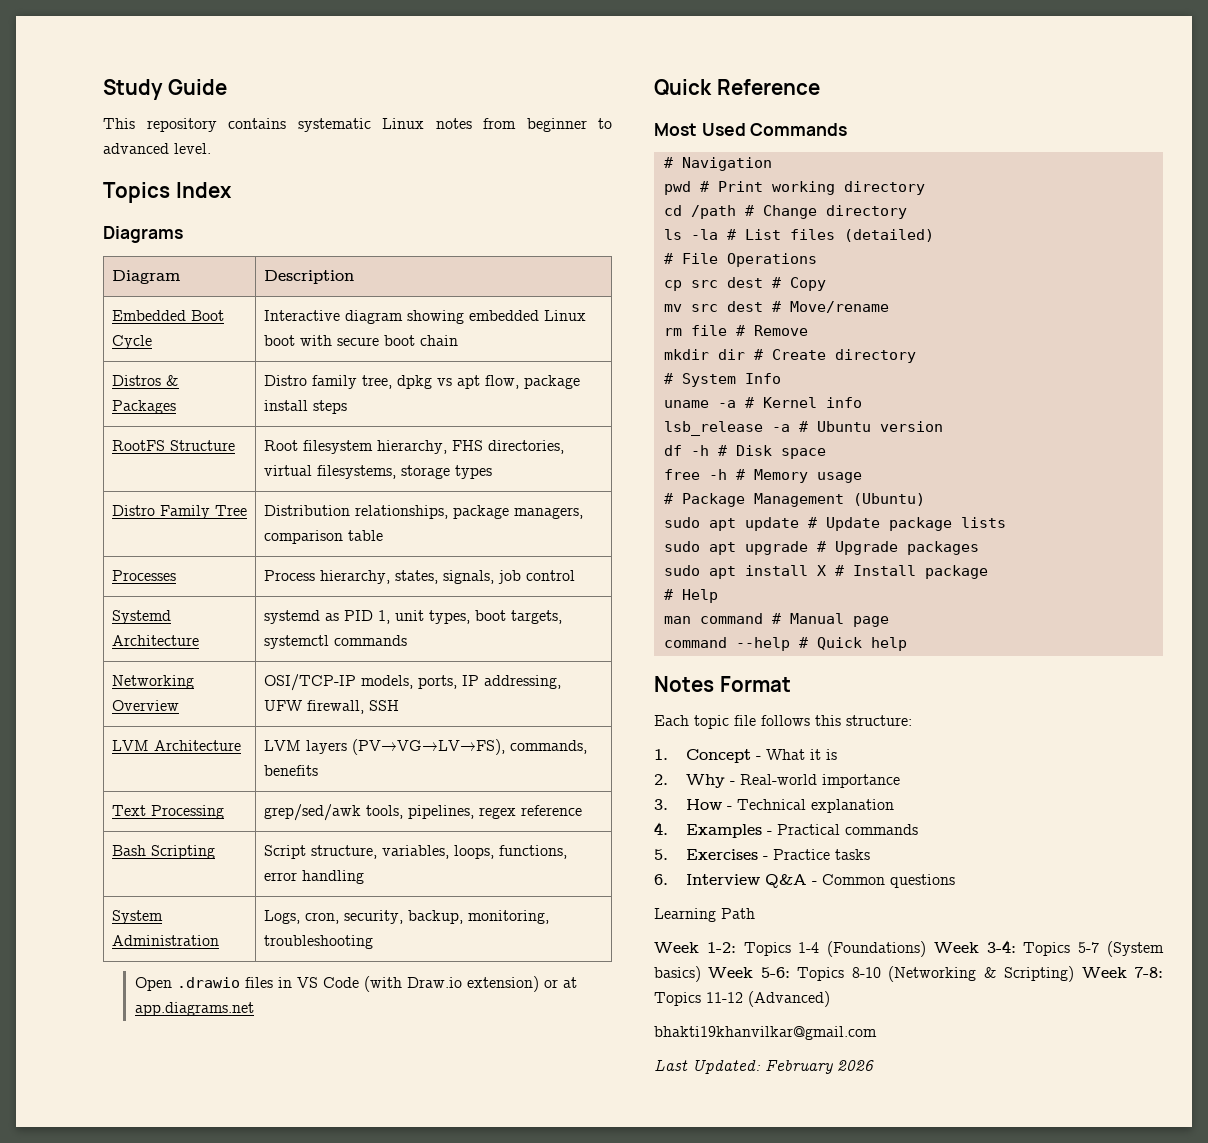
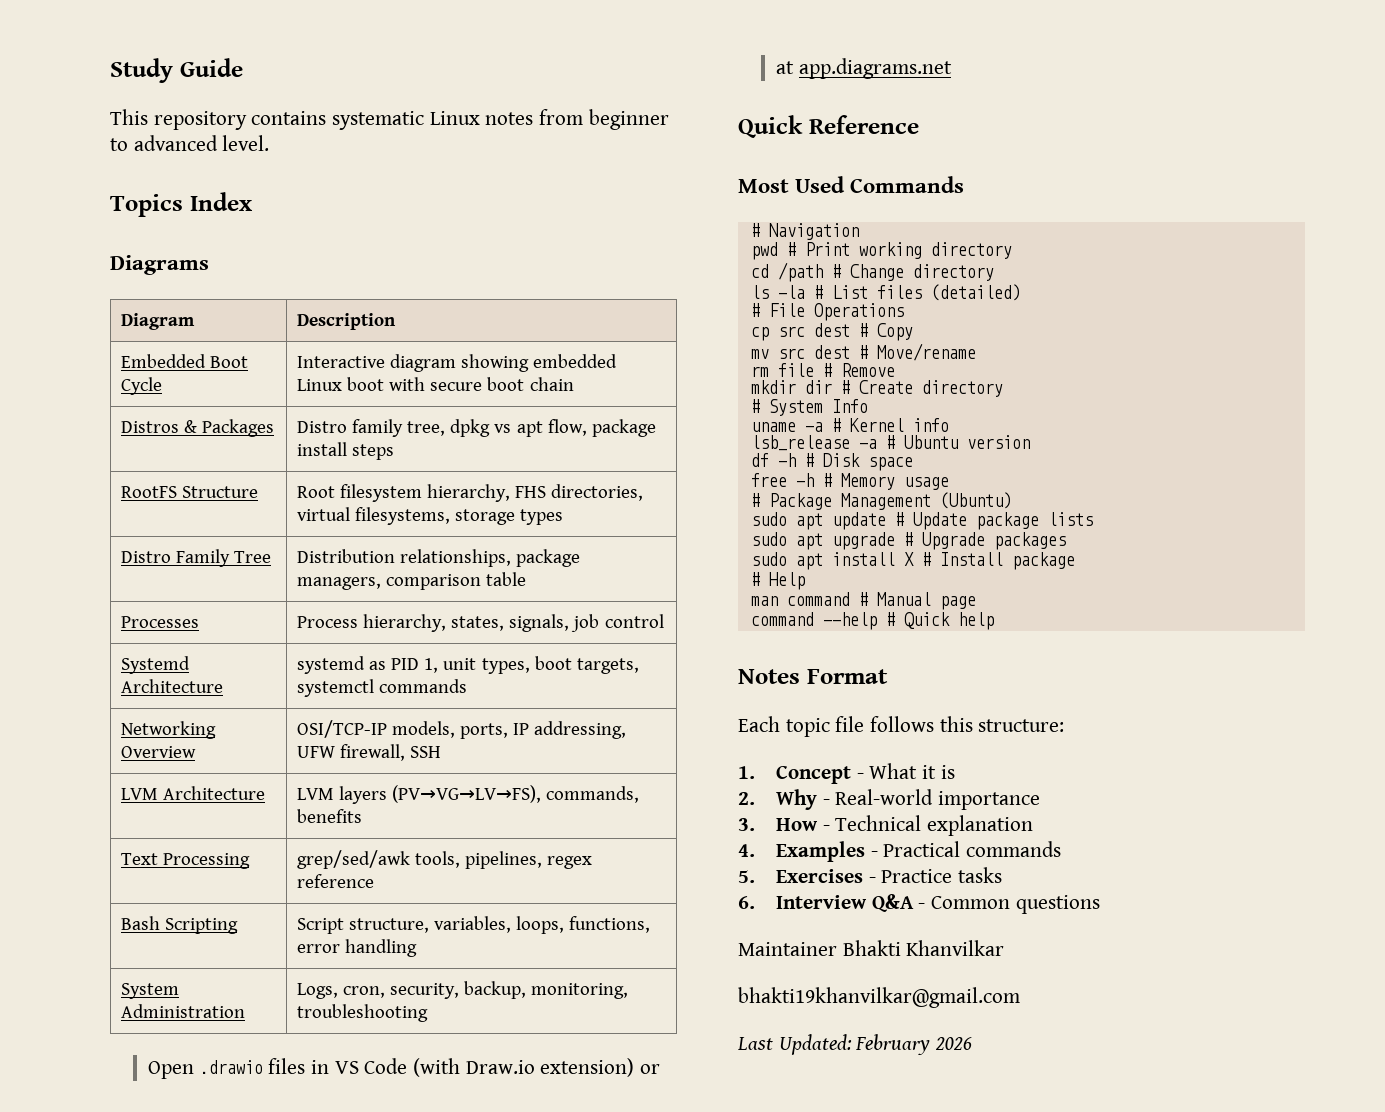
[654,908,755,922] [654,940,1164,957] [654,966,1163,982] [654,991,830,1007] Learning Path // Week 1-2: Topics 1-4 (Foundations) Week 3-4: Topics 5-7 (System basics) Week 5-6: Topics 8-10 (Networking & Scripting) Week 7-8: Topics 11-12 (Advanced) -> [738,940,1005,956] Maintainer Bhakti Khanvilkar

